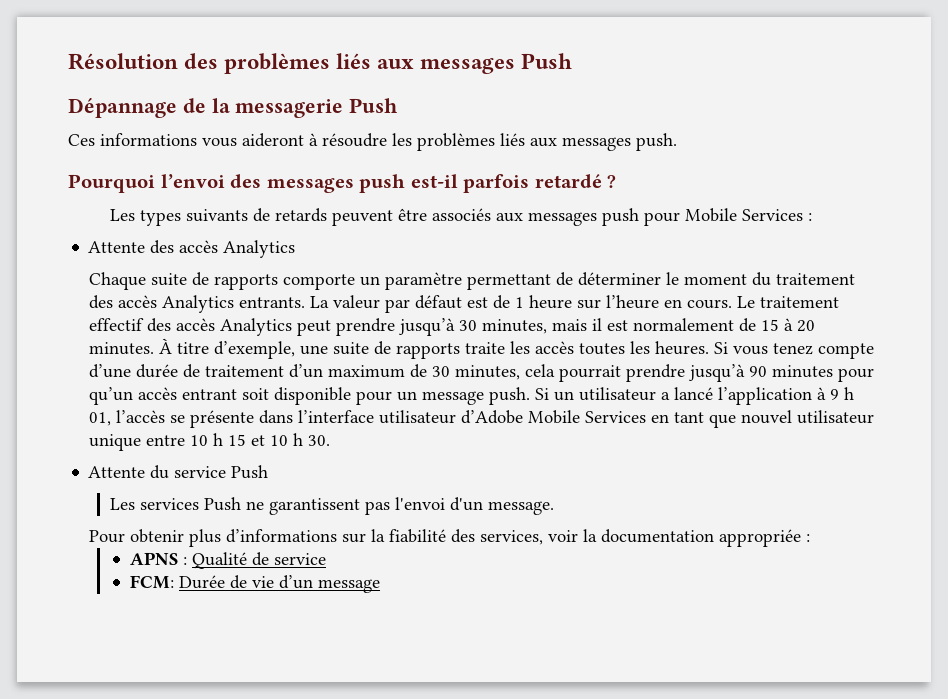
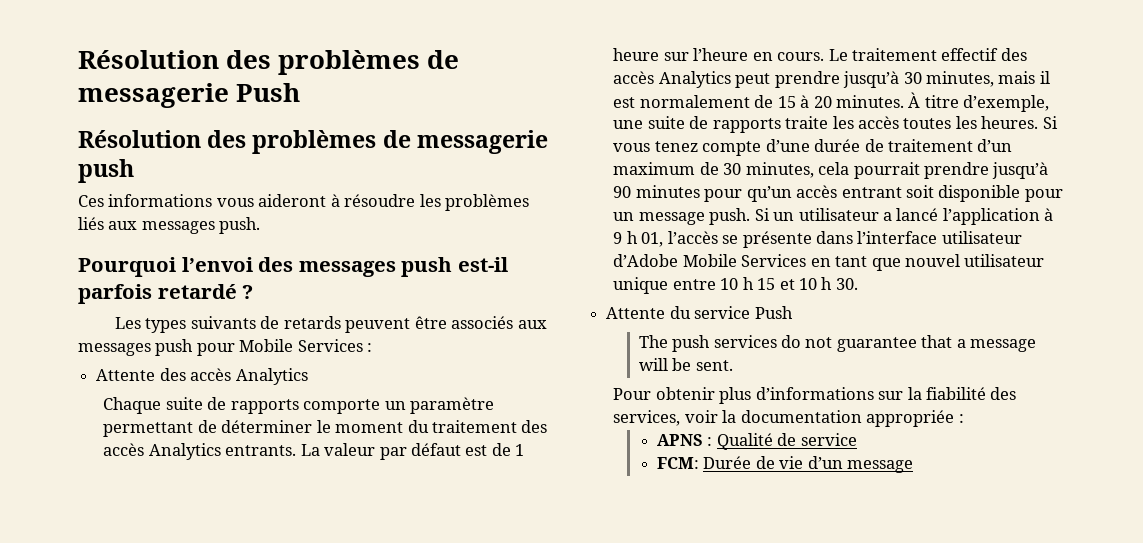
[68,53,573,74] [68,98,399,118] Résolution des problèmes liés aux messages Push // Dépannage de la messagerie Push -> [78,50,460,75] [78,83,301,108] [78,130,548,154] [78,159,134,183] Résolution des problèmes de messagerie Push // Résolution des problèmes de messagerie push
[109,497,554,515] Les services Push ne garantissent pas l'envoi d'un message. -> [638,335,1037,352] [638,358,733,371] The push services do not guarantee that a message will be sent.

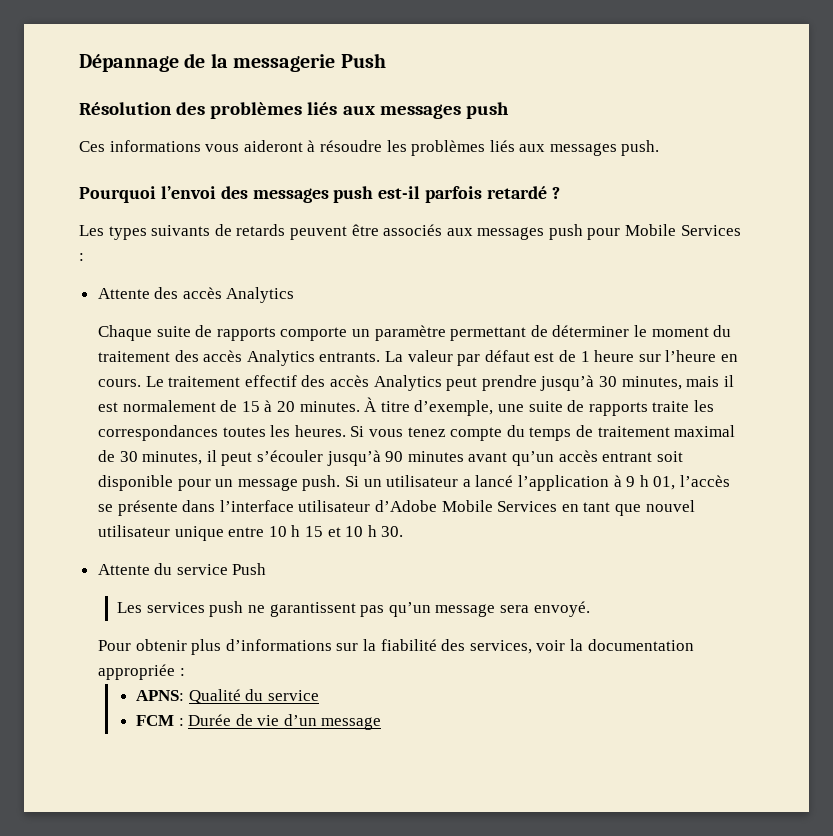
[78,50,460,75] Résolution des problèmes de -> [79,53,228,72] Dépannage de la
[382,130,548,154] de messagerie -> [307,102,461,119] liés aux messages
[858,116,900,129] accès -> [98,425,219,441] correspondances
[765,139,1013,152] [613,162,990,179] d’une durée de traitement d’un maximum de 30 minutes, cela pourrait prendre -> [506,425,736,441] [98,450,324,466] du temps de traitement maximal de 30 minutes, il peut s’écouler
[704,189,743,202] pour -> [468,452,508,462] avant
[638,335,1037,352] [638,358,733,371] The push services do not guarantee that a message will be sent. -> [117,601,590,617] Les services push ne garantissent pas qu’un message sera envoyé.
[656,433,797,450] APNS : Qualité de -> [135,689,264,704] APNS: Qualité du
[656,457,699,469] FCM: -> [135,715,184,726] FCM :

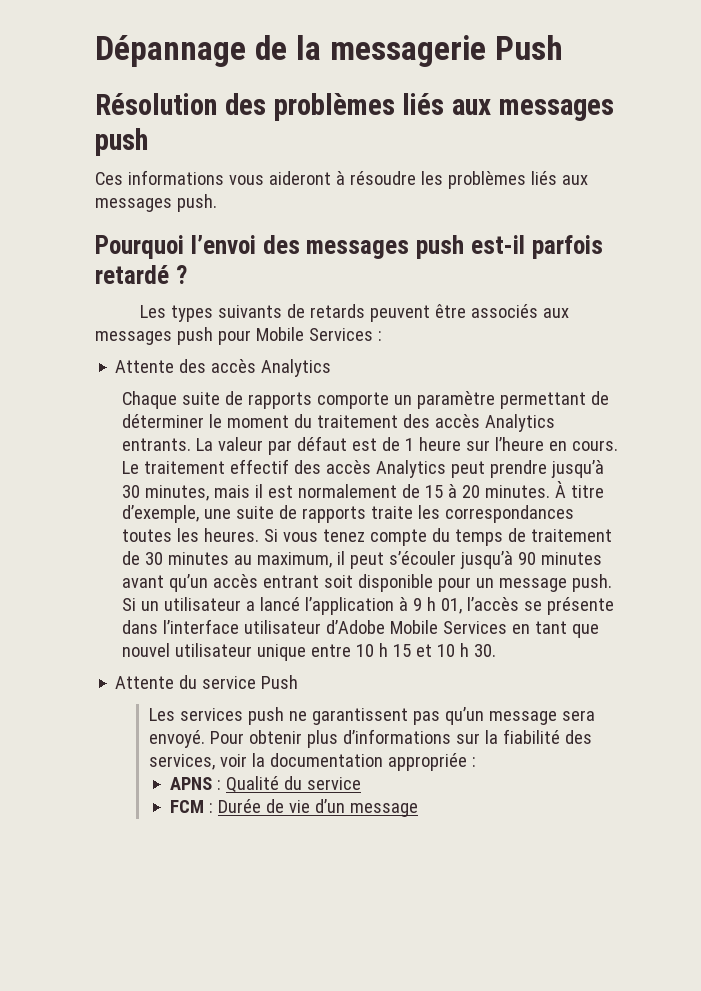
[674,425,736,437] maximal -> (613, 535) none
[142,451,203,465] minutes, -> [168,552,333,568] minutes au maximum,
(590, 609) // -> (206, 739) none
[135,690,184,701] APNS: -> [169,777,221,790] APNS :

